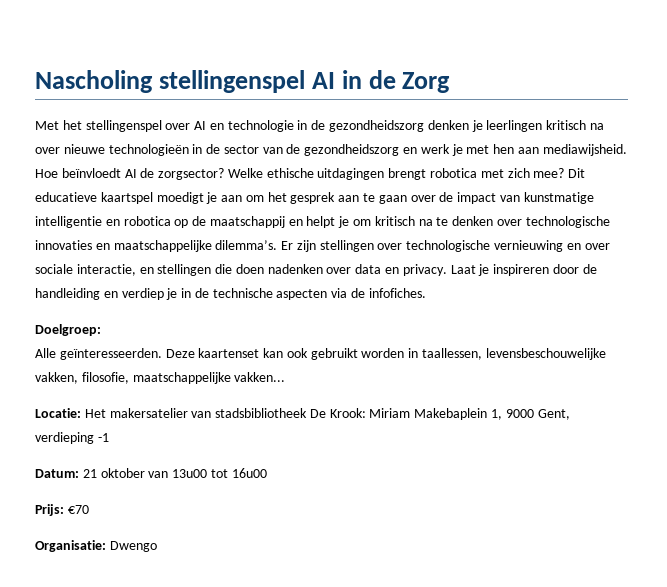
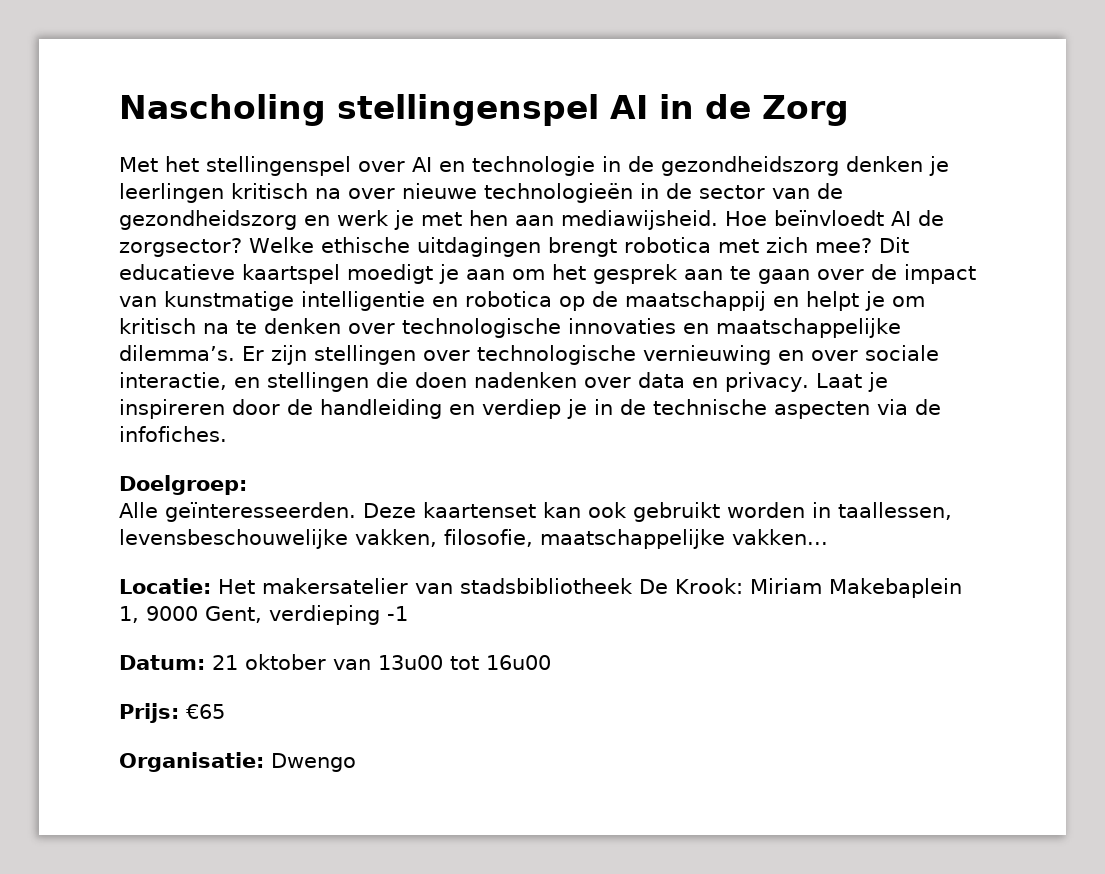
[67,505,89,514] €70 -> [186,704,225,719] €65

